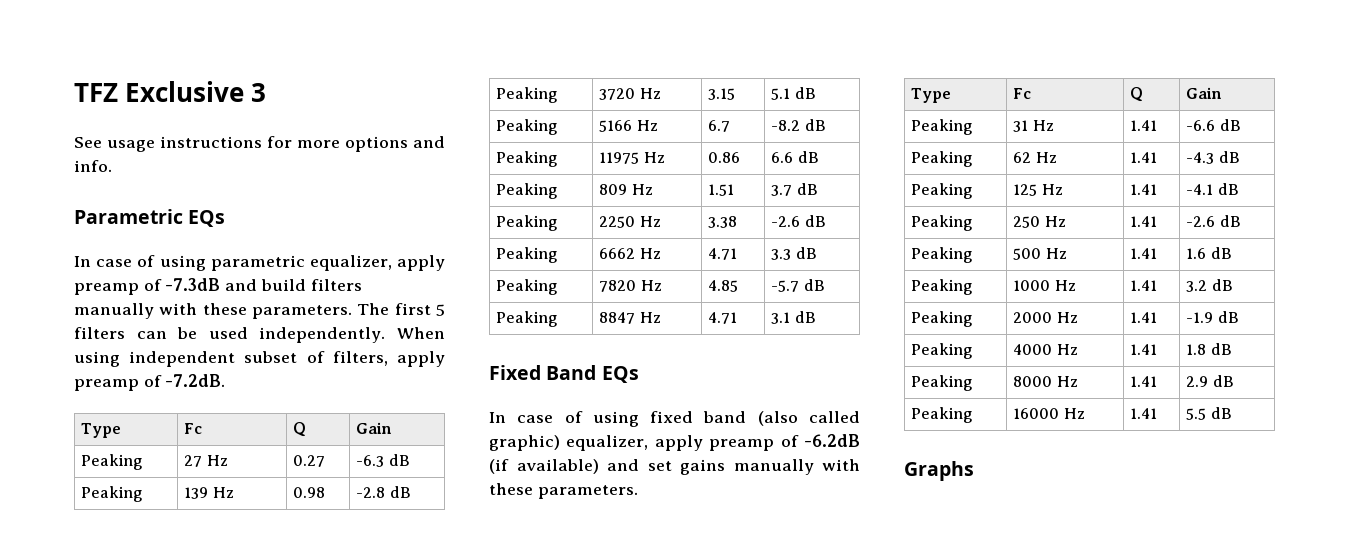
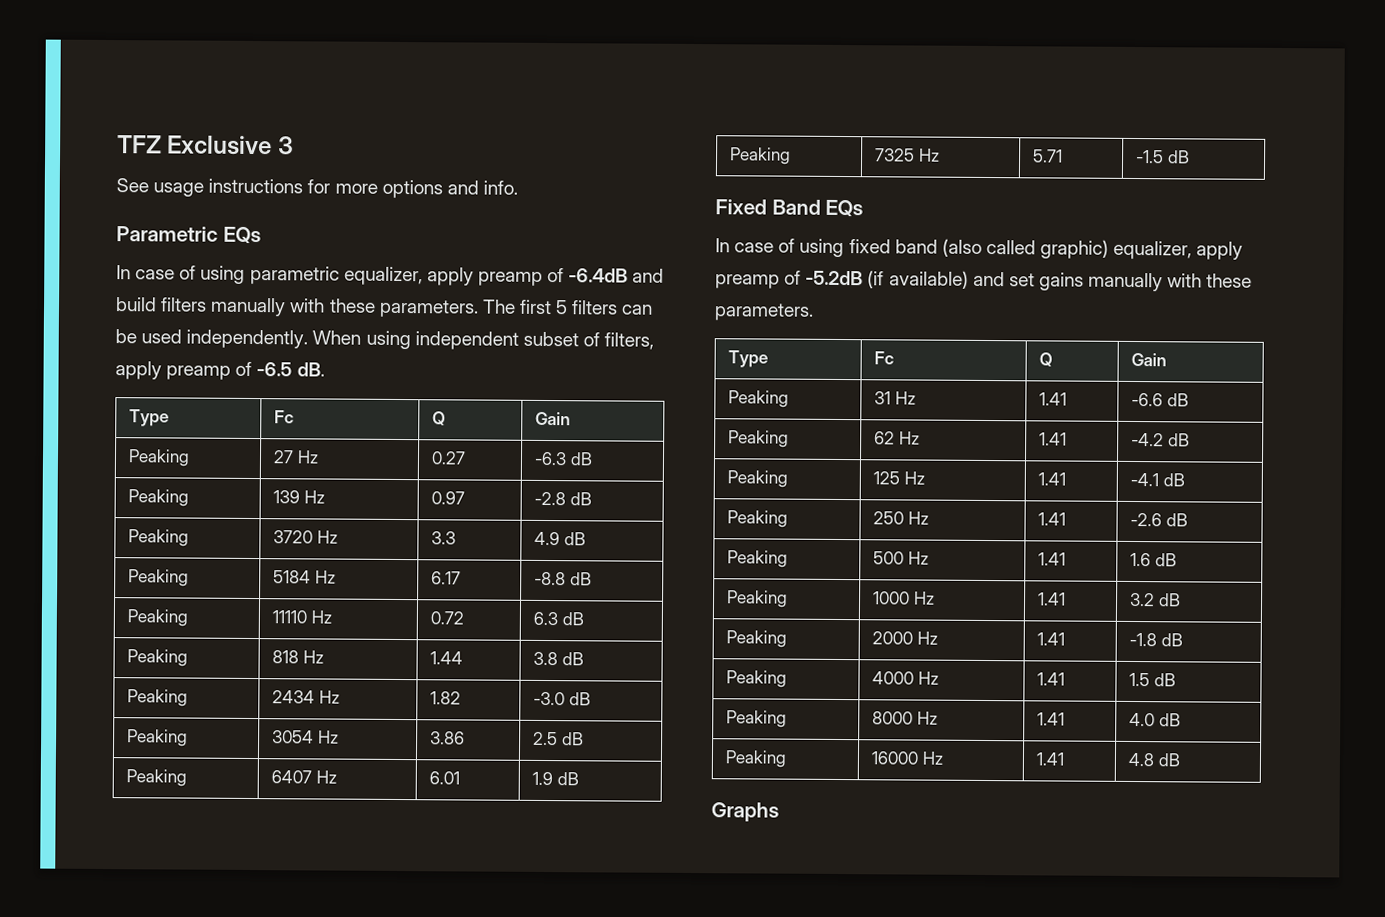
[165,278,221,291] -7.3dB -> [568,268,629,283] -6.4dB
[165,374,226,387] -7.2dB. -> [256,362,325,377] -6.5 dB.
[293,487,326,498] 0.98 -> [431,491,466,505] 0.97
[708,88,736,100] [771,87,816,100] [496,119,559,135] [599,120,658,132] [708,120,731,132] [771,119,826,131] [496,151,559,167] [599,152,665,164] [708,152,741,163] [771,151,819,163] [496,183,559,199] [599,184,653,195] [708,184,735,196] [771,183,818,196] [496,215,559,231] [599,216,661,228] [708,216,738,228] [771,215,826,227] [496,247,559,263] [599,248,661,259] [708,248,738,260] [771,247,817,260] [496,279,559,295] [599,280,662,292] [708,280,739,292] [771,279,825,292] [496,311,559,327] [599,312,661,324] [708,312,738,324] [771,312,791,324] 3.15 | 5.1 dB // Peaking | 5166 Hz | 6.7 | -8.2 dB // Peaking | 11975 Hz | 0.86 | 6.6 dB // Peaking | 809 Hz | 1.51 | 3.7 dB // Peaking | 2250 Hz | 3.38 | -2.6 dB // Peaking | 6662 Hz | 4.71 | 3.3 dB // Peaking | 7820 Hz | 4.85 | -5.7 dB // Peaking | 8847 Hz | 4.71 | 3.1 -> [431,531,457,545] [534,531,586,546] [128,569,190,587] [273,570,336,584] [431,571,462,585] [534,571,592,586] [127,609,189,627] [272,610,332,624] [430,611,465,625] [533,611,584,626] [127,649,189,667] [272,650,324,664] [430,651,464,665] [533,651,584,666] [127,689,189,707] [272,690,340,704] [430,691,462,705] [533,691,591,706] [127,729,189,747] [272,730,339,744] [430,731,466,745] [533,731,584,746] [126,769,188,787] [271,770,337,784] [429,771,461,785] [532,771,579,786] [730,147,792,165] [875,148,940,162] [1033,149,1064,163] [1136,150,1165,164] 3.3 | 4.9 dB // Peaking | 5184 Hz | 6.17 | -8.8 dB // Peaking | 11110 Hz | 0.72 | 6.3 dB // Peaking | 818 Hz | 1.44 | 3.8 dB // Peaking | 2434 Hz | 1.82 | -3.0 dB // Peaking | 3054 Hz | 3.86 | 2.5 dB // Peaking | 6407 Hz | 6.01 | 1.9 dB // Peaking | 7325 Hz | 5.71 | -1.5
[804,434,860,447] -6.2dB -> [805,270,864,286] -5.2dB
[1186,152,1215,164] -4.3 -> [1131,432,1165,447] -4.2
[1186,312,1214,323] -1.9 -> [1129,632,1158,647] -1.8
[1186,344,1207,355] 1.8 -> [1129,672,1151,687] 1.5
[1186,376,1209,387] 2.9 -> [1129,712,1156,727] 4.0
[1186,408,1207,420] 5.5 -> [1128,752,1156,767] 4.8

